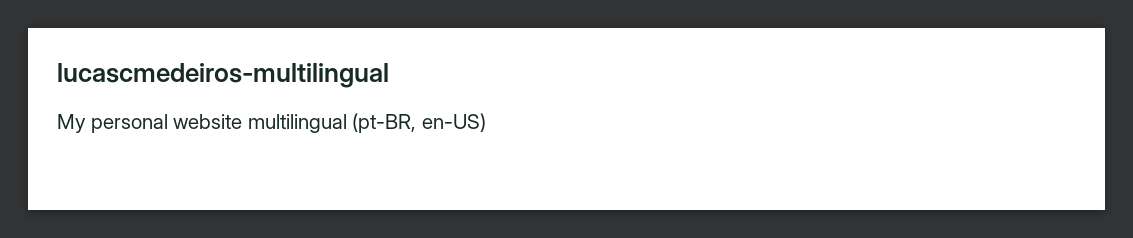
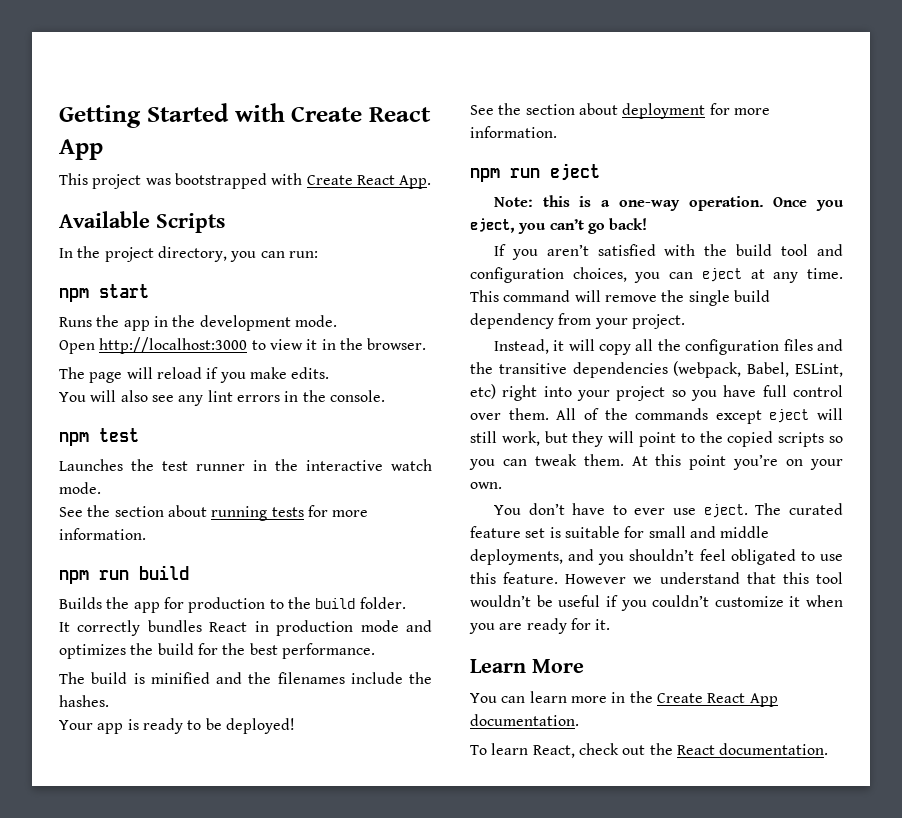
[57,63,389,88] [57,113,486,133] lucascmedeiros-multilingual // My personal website multilingual (pt-BR, en-US) -> [59,103,431,128] [59,139,103,160] [59,173,432,189] [59,211,225,233] [59,246,318,262] [59,284,149,302] [59,315,337,331] [59,337,427,354] [59,367,330,383] [59,390,385,406] [59,428,139,446] [59,459,432,471] [59,482,101,494] [59,505,369,521] [59,528,146,540] [59,565,189,584] [59,597,406,613] [59,620,432,636] [59,643,375,659] [59,672,432,684] [59,695,109,707] [59,718,295,734] [470,103,770,119] [470,126,557,138] [470,163,600,182] [493,195,844,211] [470,218,648,234] [493,244,843,260] [470,267,843,283] [470,290,770,306] [470,313,685,329] [493,339,843,355] [470,361,843,378] [470,384,843,401] [470,408,843,424] [470,431,843,447] [469,454,843,470] [470,482,502,489] [493,503,843,518] [470,526,770,538] [470,549,843,565] [470,572,843,584] [470,595,843,611] [469,618,611,634] [470,659,584,673] [470,691,778,707] [470,714,579,726] [470,743,829,758] Getting Started with Create React App // This project was bootstrapped with Create React App. // Available Scripts // In the project directory, you can run: // npm start // Runs the app in the development mode. // Open http://localhost:3000 to view it in the browser. // The page will reload if you make edits. // You will also see any lint errors in the console. // npm test // Launches the test runner in the interactive watch mode. // See the section about running tests for more information. // npm run build // Builds the app for production to the build folder. // It correctly bundles React in production mode and optimizes the build for the best performance. // The build is minified and the filenames include the hashes. // Your app is ready to be deployed! // See the section about deployment for more information. // npm run eject // Note: this is a one-way operation. Once you eject, you can’t go back! // If you aren’t satisfied with the build tool and configuration choices, you can eject at any time. This command will remove the single build dependency from your project. // Instead, it will copy all the configuration files and the transitive dependencies (webpack, Babel, ESLint, etc) right into your project so you have full control over them. All of the commands except eject will still work, but they will point to the copied scripts so you can tweak them. At this point you’re on your own. // You don’t have to ever use eject. The curated feature set is suitable for small and middle deployments, and you shouldn’t feel obligated to use this feature. However we understand that this tool wouldn’t be useful if you couldn’t customize it when you are ready for it. // Learn More // You can learn more in the Create React App documentation. // To learn React, check out the React documentation.

